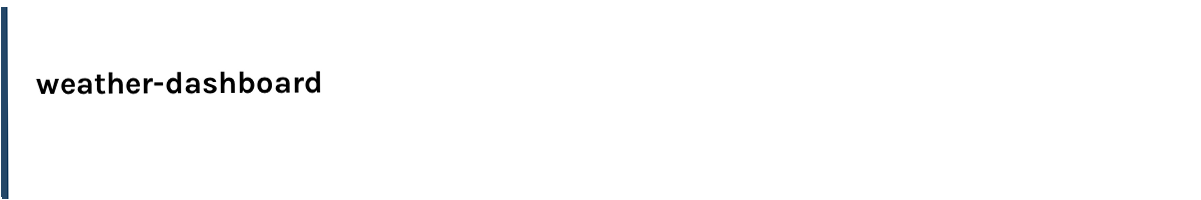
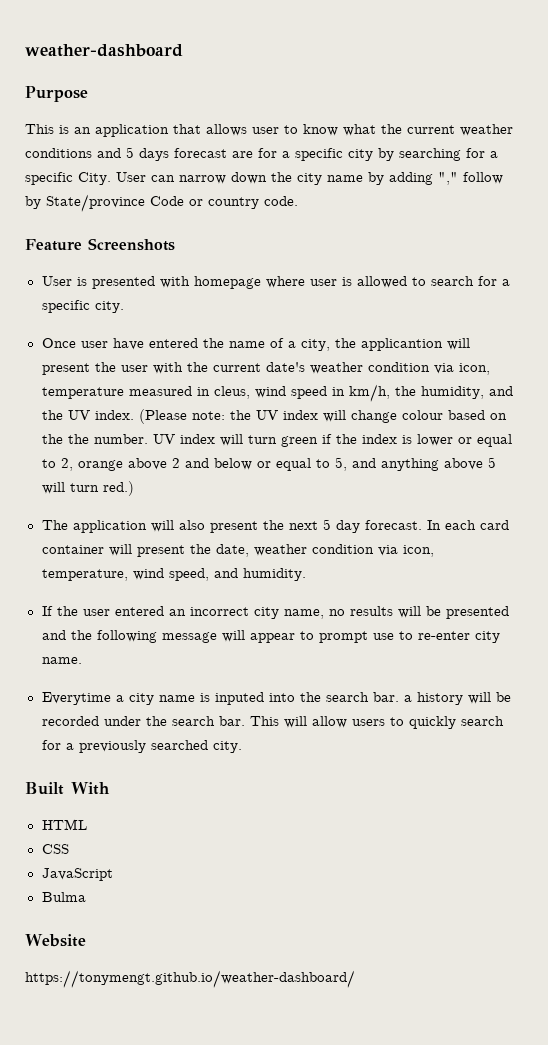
(323, 82) none -> [25,86,88,102] [25,124,513,137] [25,147,498,161] [25,172,503,185] [25,194,298,212] [25,238,175,251] [41,276,510,289] [41,300,124,313] [41,338,470,351] [41,362,490,375] [41,384,513,402] [41,409,507,424] [41,434,512,447] [41,457,496,471] [41,481,134,496] [41,519,509,533] [41,544,434,557] [41,568,306,581] [41,606,509,619] [41,630,500,643] [41,657,82,664] [41,692,511,705] [41,716,504,729] [41,740,242,753] [25,782,110,795] [41,819,87,830] [41,844,69,854] [41,868,113,881] [41,892,86,902] [25,934,86,947] [25,970,355,988] // Purpose // This is an application that allows user to know what the current weather conditions and 5 days forecast are for a specific city by searching for a specific City. User can narrow down the city name by adding "," follow by State/province Code or country code. // Feature Screenshots // User is presented with homepage where user is allowed to search for a specific city. // Once user have entered the name of a city, the applicantion will present the user with the current date's weather condition via icon, temperature measured in cleus, wind speed in km/h, the humidity, and the UV index. (Please note: the UV index will change colour based on the the number. UV index will turn green if the index is lower or equal to 2, orange above 2 and below or equal to 5, and anything above 5 will turn red.) // The application will also present the next 5 day forecast. In each card container will present the date, weather condition via icon, temperature, wind speed, and humidity. // If the user entered an incorrect city name, no results will be presented and the following message will appear to prompt use to re-enter city name. // Everytime a city name is inputed into the search bar. a history will be recorded under the search bar. This will allow users to quickly search for a previously searched city. // Built With // HTML // CSS // JavaScript // Bulma // Website // https://tonymengt.github.io/weather-dashboard/

